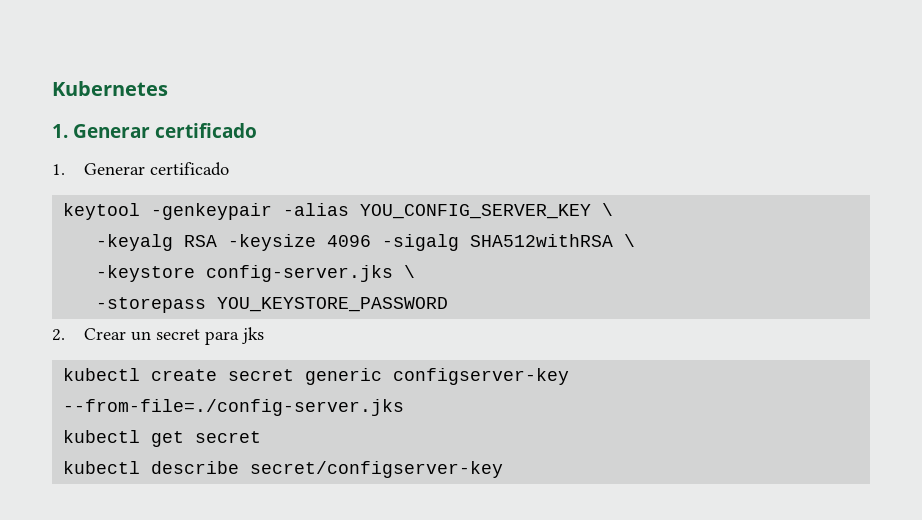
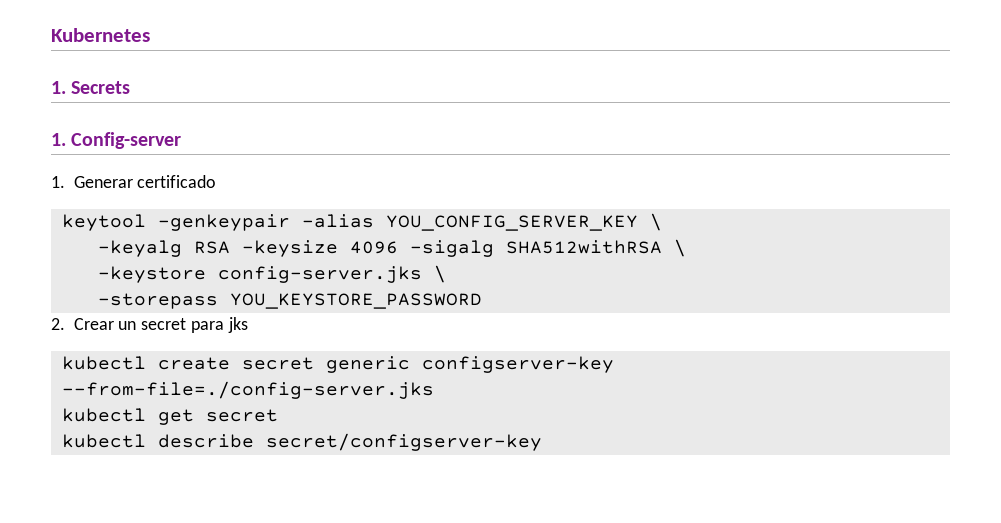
[73,123,257,138] Generar certificado -> [71,81,131,94] [51,132,182,149] Secrets // 1. Config-server

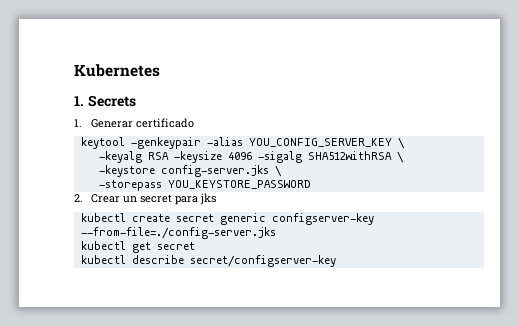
[51,132,182,149] // 1. Config-server -> (136, 101) none

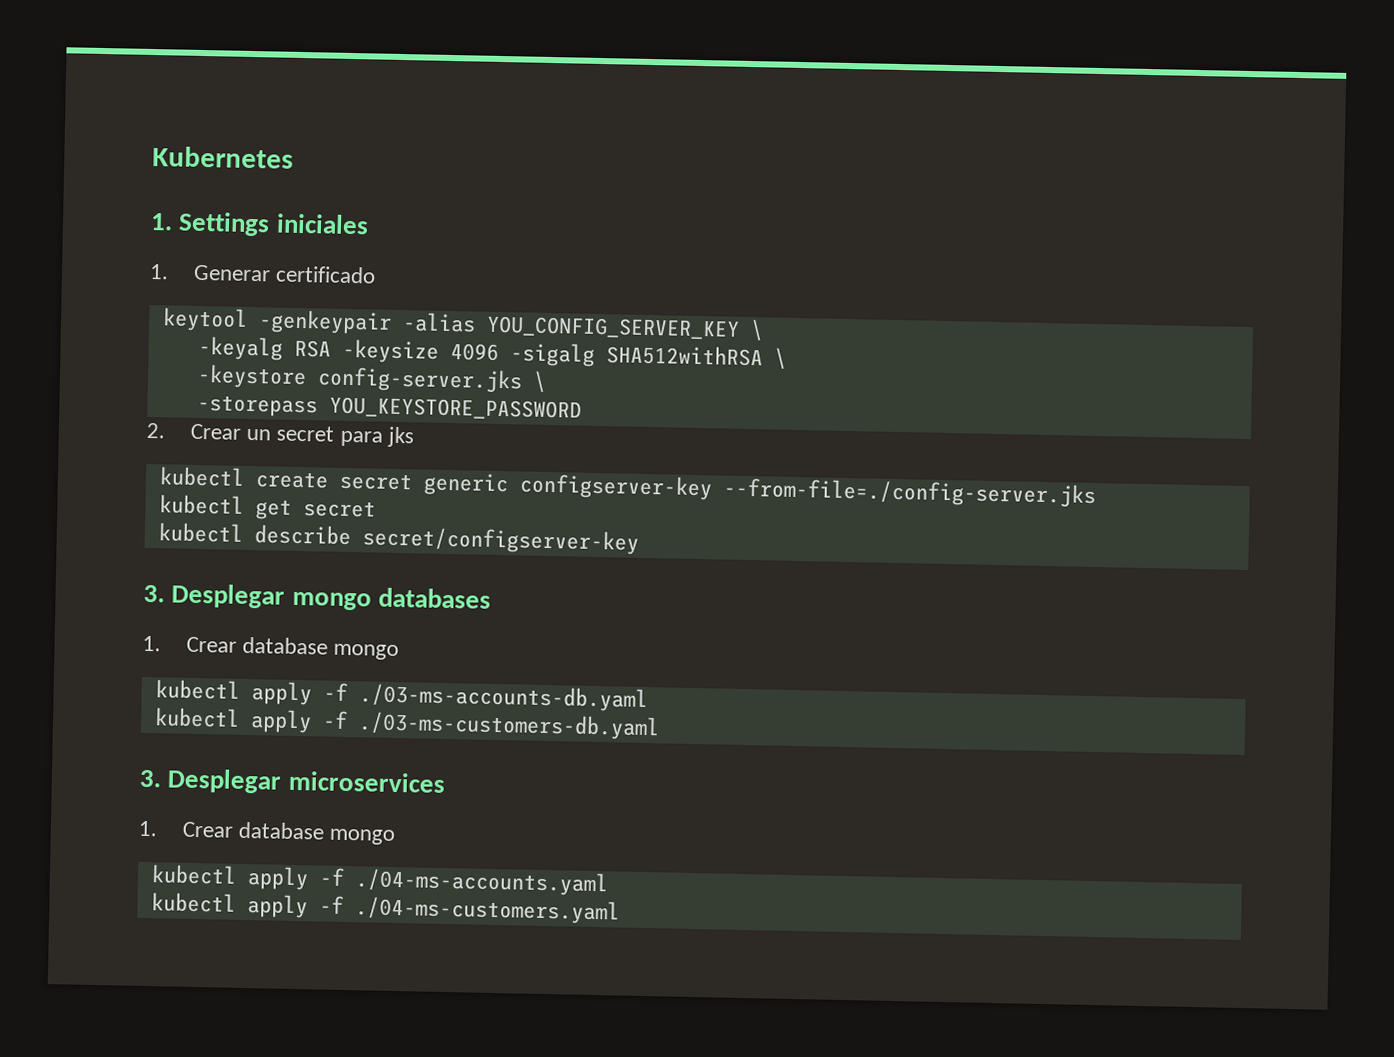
[87,95,136,107] Secrets -> [178,211,369,237] Settings iniciales
(336, 261) none -> [143,583,491,611] [142,635,400,661] [154,679,648,713] [153,707,660,741] [139,768,446,794] [138,820,396,846] [150,864,609,897] [150,892,620,925] // 3. Desplegar mongo databases // 1. Crear database mongo // kubectl apply -f ./03-ms-accounts-db.yaml // kubectl apply -f ./03-ms-customers-db.yaml // 3. Desplegar microservices // 1. Crear database mongo // kubectl apply -f ./04-ms-accounts.yaml // kubectl apply -f ./04-ms-customers.yaml

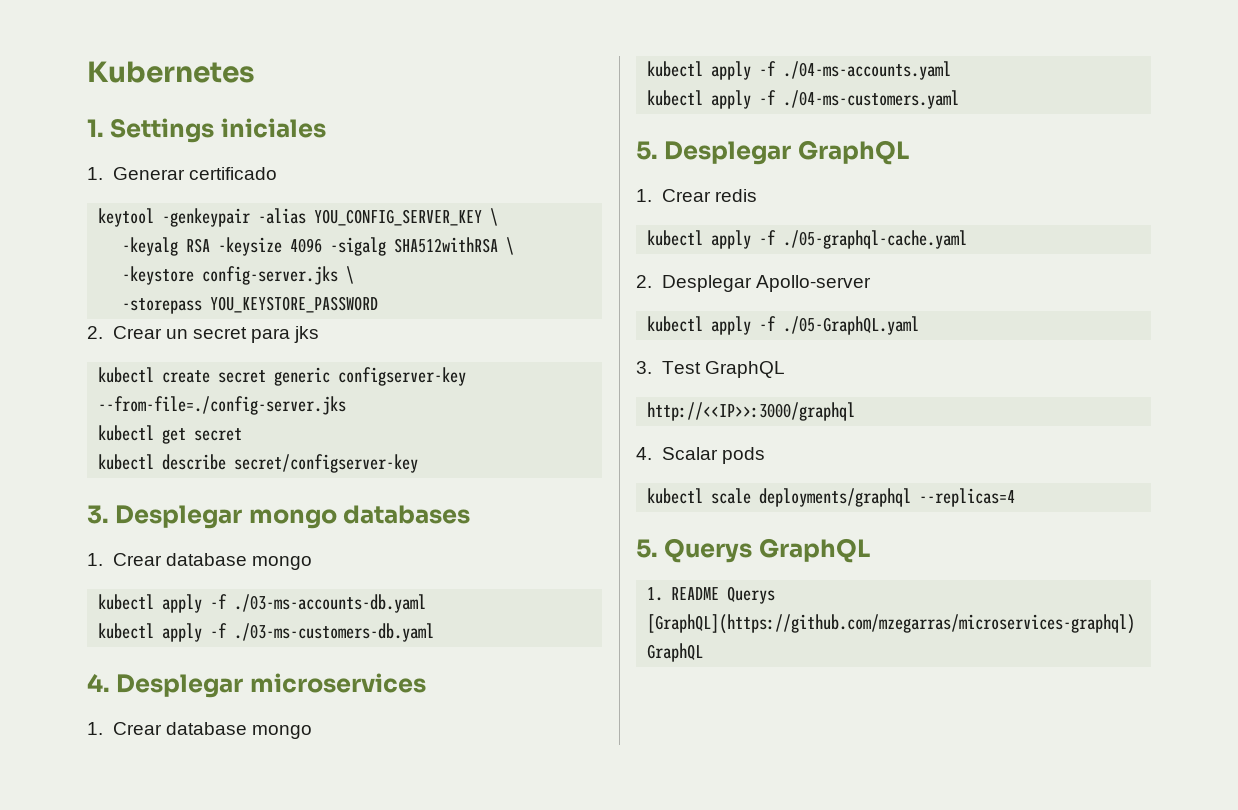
[139,769,162,788] 3. -> [87,673,110,692] 4.
(620, 910) none -> [636,140,909,165] [636,189,757,202] [647,230,968,249] [636,275,871,292] [647,316,920,335] [636,361,785,378] [647,402,856,421] [636,447,765,464] [647,488,1016,507] [636,538,870,563] [647,586,776,604] [647,614,1136,634] [647,643,704,662] // 5. Desplegar GraphQL // 1. Crear redis // kubectl apply -f ./05-graphql-cache.yaml // 2. Desplegar Apollo-server // kubectl apply -f ./05-GraphQL.yaml // 3. Test GraphQL // http://<<IP>>:3000/graphql // 4. Scalar pods // kubectl scale deployments/graphql --replicas=4 // 5. Querys GraphQL // 1. README Querys [GraphQL](https://github.com/mzegarras/microservices-graphql) GraphQL

